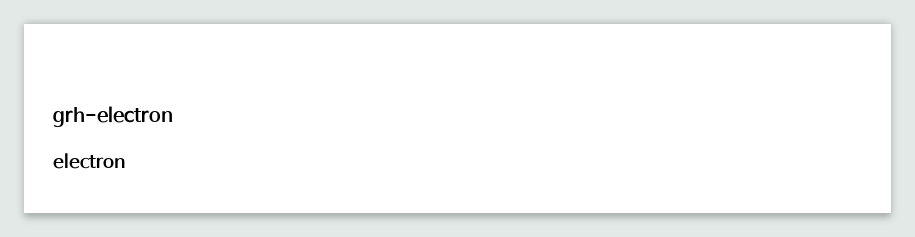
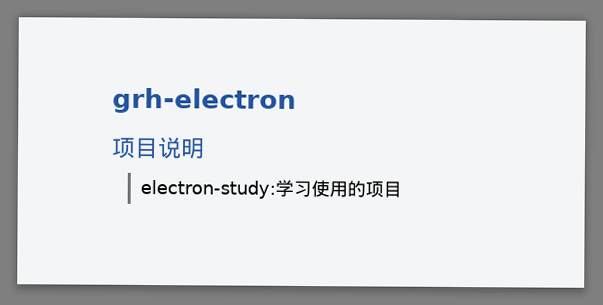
[53,153,125,169] electron -> [111,137,205,160] [140,179,403,199] 项目说明 // electron-study:学习使用的项目

